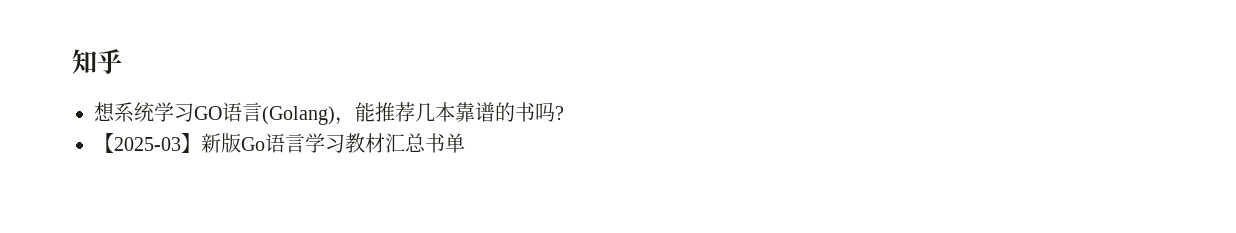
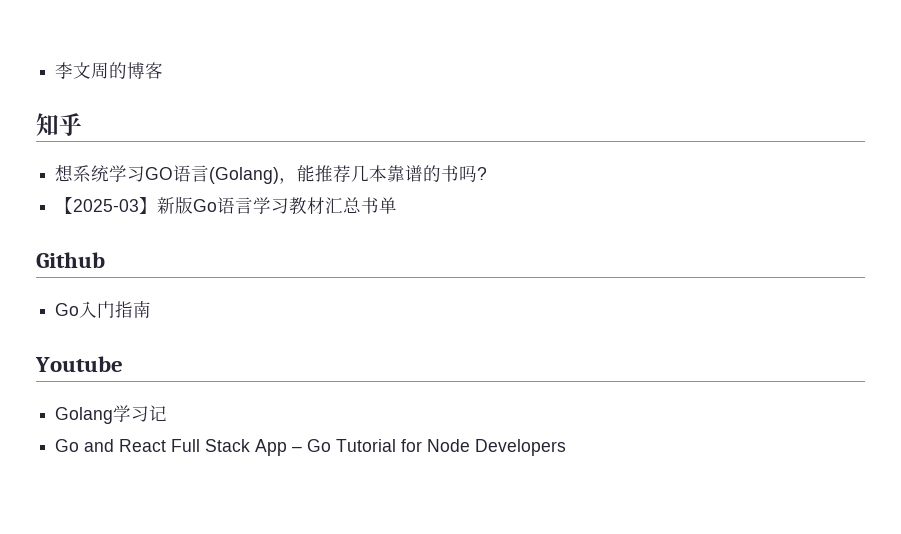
(72, 61) none -> [55,62,164,79] 李文周的博客 //
(465, 143) none -> [36,252,105,268] [55,301,152,318] [35,356,123,372] [55,405,168,424] [55,439,567,456] // Github // Go入门指南 // Youtube // Golang学习记 // Go and React Full Stack App – Go Tutorial for Node Developers

